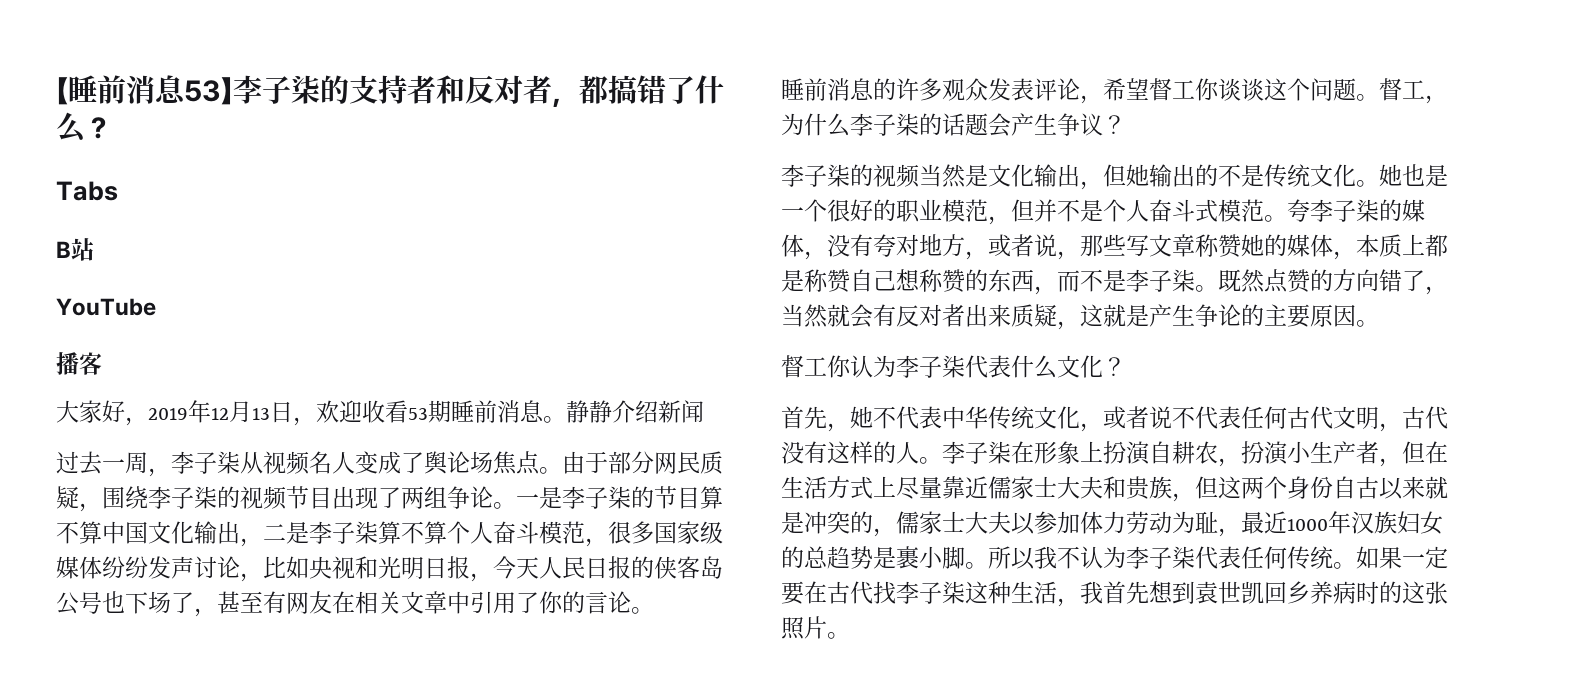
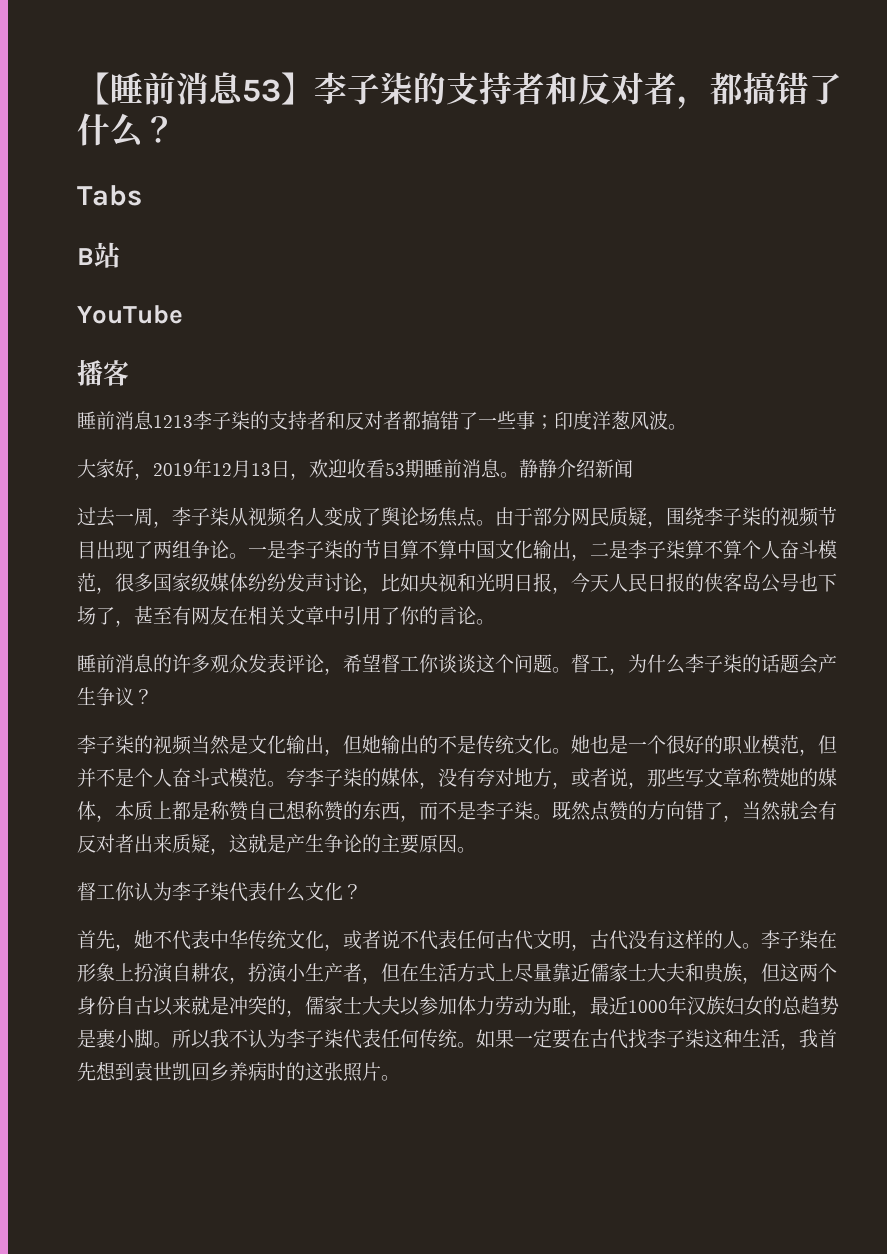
(102, 363) none -> [77,411,687,430] // 睡前消息1213李子柒的支持者和反对者都搞错了一些事；印度洋葱风波。

